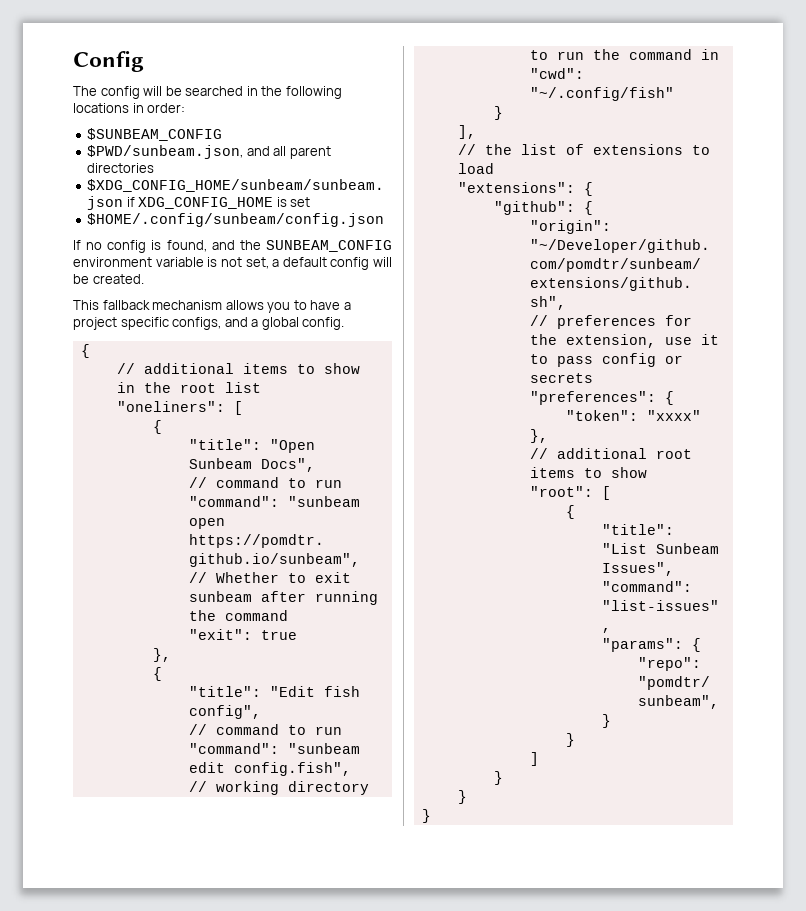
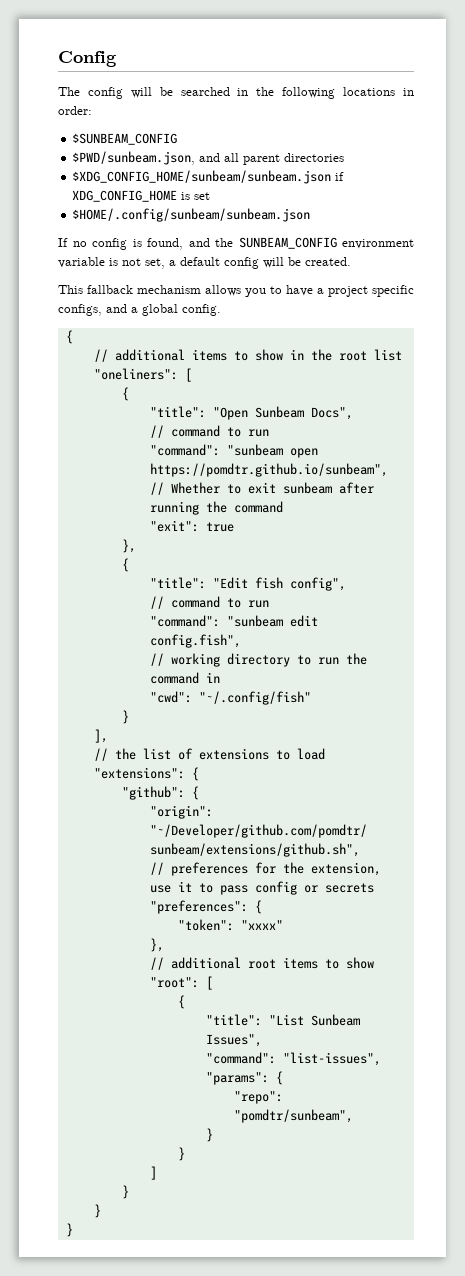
[87,213,385,227] $HOME/.config/sunbeam/config.json -> [72,208,311,222] $HOME/.config/sunbeam/sunbeam.json

